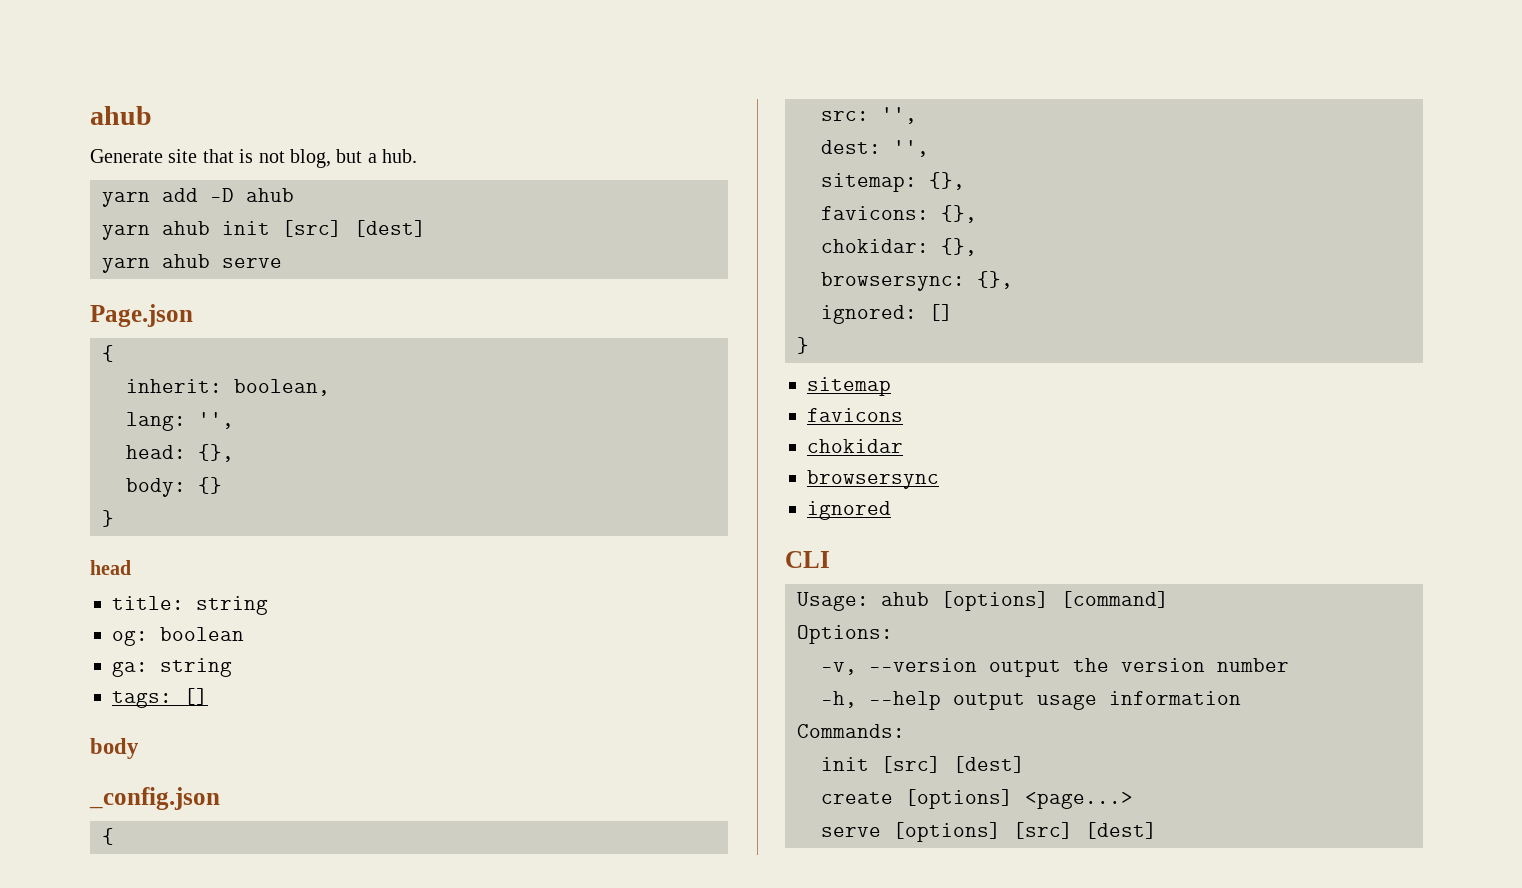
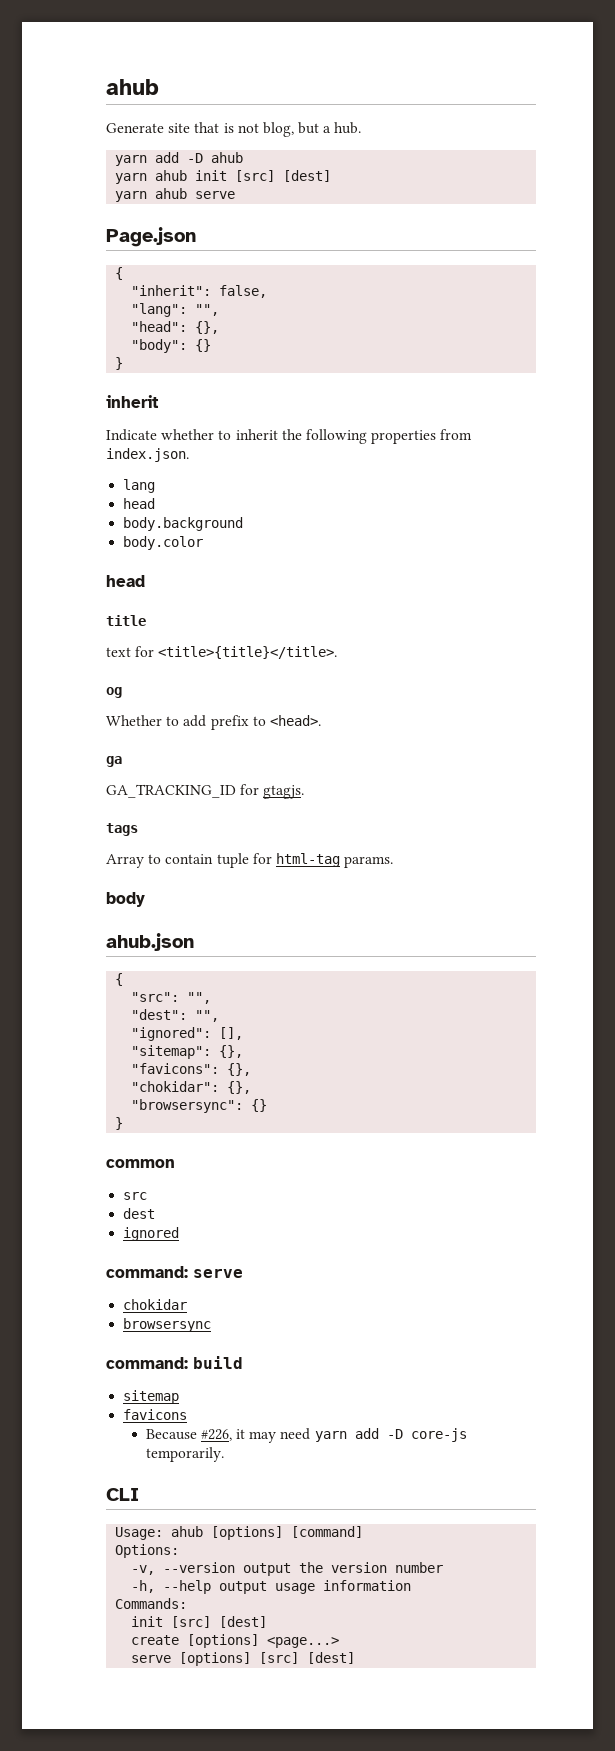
[126,379,330,396] [126,412,234,431] [126,444,234,462] [126,477,222,497] [102,510,114,527] [90,560,131,575] [112,596,268,615] [112,627,244,646] [112,658,232,677] [112,688,208,708] inherit: boolean, // lang: '', // head: {}, // body: {} // } // head // title: string // og: boolean // ga: string // tags: [] -> [131,285,268,298] [131,303,220,317] [131,321,220,334] [131,339,212,353] [115,357,124,370] [106,395,159,408] [106,429,473,444] [106,448,189,462] [123,479,156,493] [123,498,156,509] [123,517,244,531] [123,536,204,550] [106,575,145,587] [106,615,146,626] [106,646,338,659] [106,687,122,698] [106,715,321,730] [106,756,122,767] [106,784,305,799] [106,823,138,836] [106,853,394,868] "inherit": false, // "lang": "", // "head": {}, // "body": {} // } // inherit // Indicate whether to inherit the following properties from index.json. // lang // head // body.background // body.color // head // title // text for <title>{title}</title>. // og // Whether to add prefix to <head>. // ga // GA_TRACKING_ID for gtagjs. // tags // Array to contain tuple for html-tag params.
[89,787,220,810] [102,828,114,845] [821,107,917,124] [821,140,929,157] [821,172,965,192] [821,205,977,223] [821,238,977,256] [821,271,1013,291] [821,304,953,324] [797,337,809,354] [807,377,891,396] [807,408,903,422] [807,439,903,453] [807,470,939,489] [807,501,891,520] _config.json // { // src: '', // dest: '', // sitemap: {}, // favicons: {}, // chokidar: {}, // browsersync: {}, // ignored: [] // } // sitemap // favicons // chokidar // browsersync // ignored -> [106,933,194,951] [115,973,124,986] [131,992,212,1004] [131,1009,220,1022] [131,1027,244,1041] [131,1045,244,1059] [131,1063,252,1076] [131,1081,252,1094] [131,1099,268,1113] [115,1117,124,1130] [106,1159,175,1168] [123,1192,148,1200] [123,1208,156,1219] [123,1227,180,1241] [106,1266,243,1278] [123,1299,188,1310] [123,1318,212,1332] [106,1356,243,1369] [123,1390,180,1404] [123,1409,188,1420] [145,1428,467,1443] [145,1447,224,1462] ahub.json // { // "src": "", // "dest": "", // "ignored": [], // "sitemap": {}, // "favicons": {}, // "chokidar": {}, // "browsersync": {} // } // common // src // dest // ignored // command: serve // chokidar // browsersync // command: build // sitemap // favicons // Because #226, it may need yarn add -D core-js temporarily.

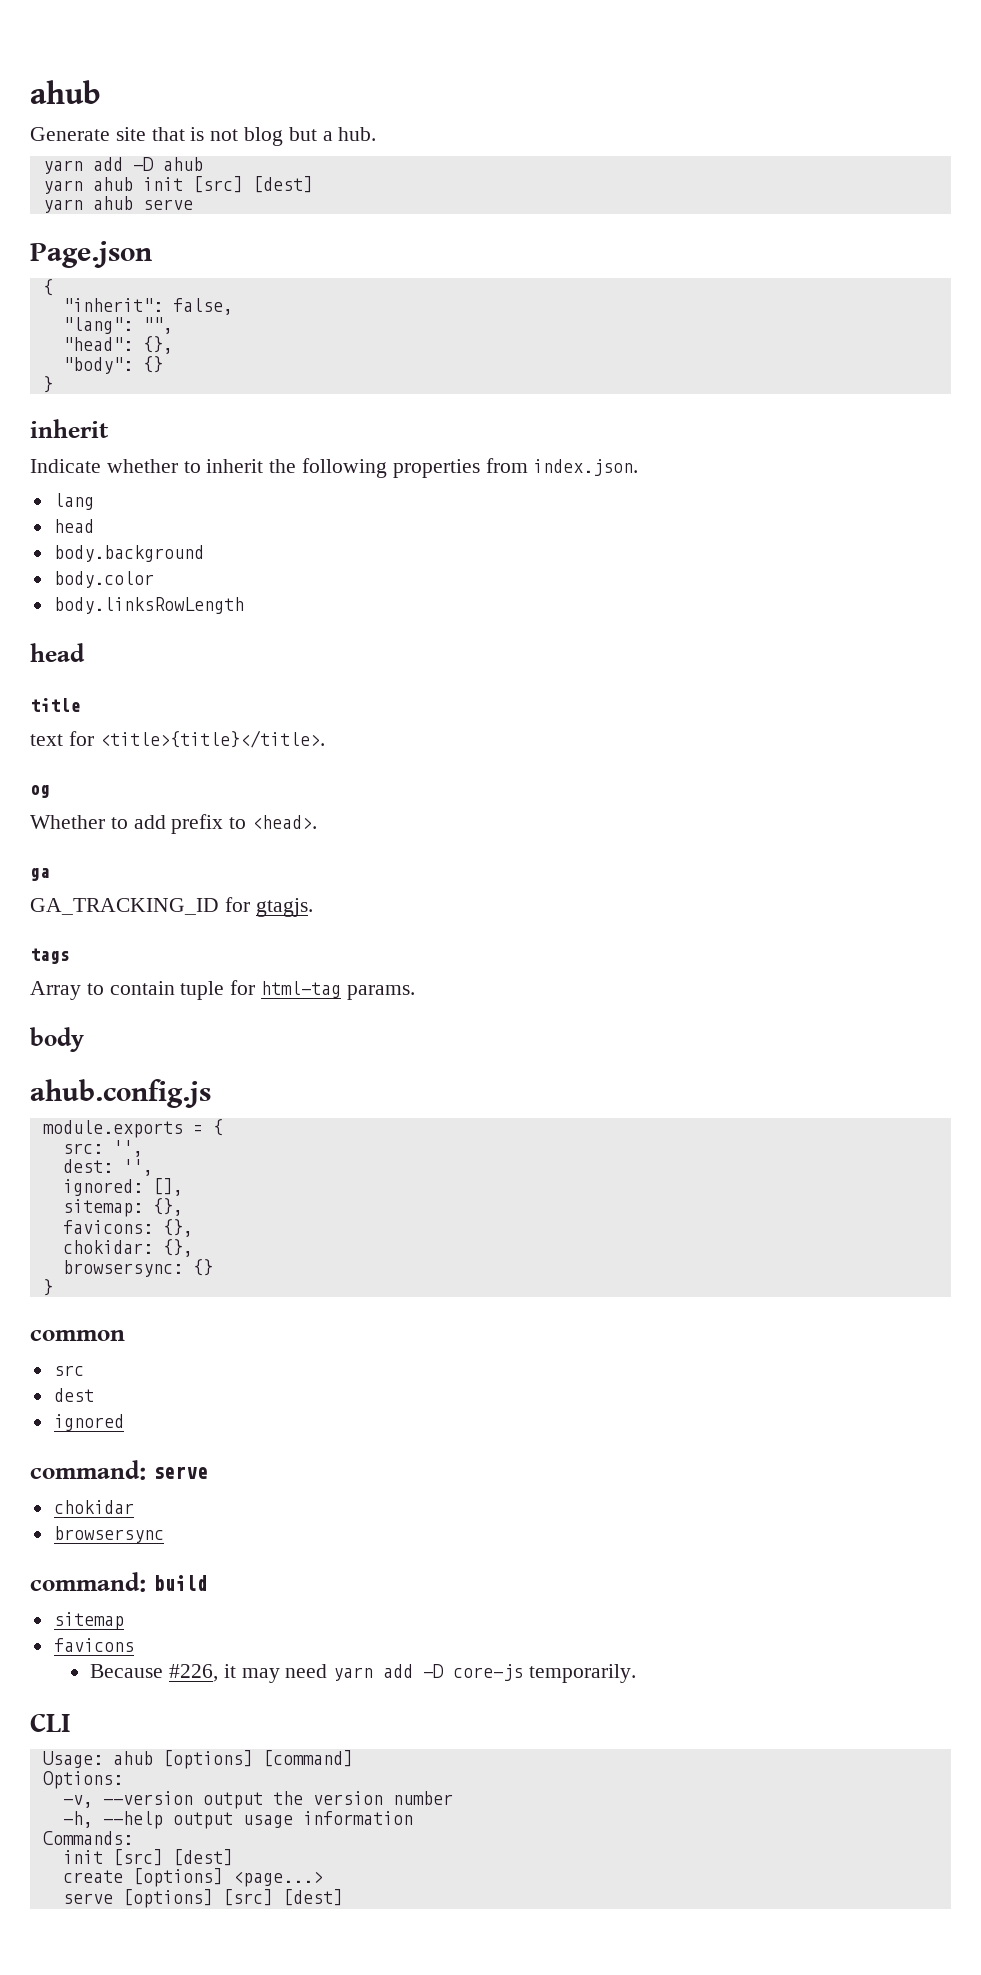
[262,122,294,137] blog, -> [244,127,284,146] blog
(204, 543) none -> [53,597,244,614] // body.linksRowLength
[106,933,194,951] [115,973,124,986] [131,992,212,1004] [131,1009,220,1022] [131,1027,212,1041] ahub.json // { // "src": "", // "dest": "", // "ignored": -> [30,1079,211,1108] [42,1119,223,1138] [62,1140,143,1157] [62,1159,153,1176] [62,1179,143,1196] ahub.config.js // module.exports = { // src: '', // dest: '', // ignored:
[131,1045,244,1059] [131,1063,252,1076] [131,1081,252,1094] [131,1099,244,1113] "sitemap": {}, // "favicons": {}, // "chokidar": {}, // "browsersync": -> [62,1198,183,1217] [62,1219,193,1237] [62,1239,193,1257] [62,1260,183,1277] sitemap: {}, // favicons: {}, // chokidar: {}, // browsersync:

